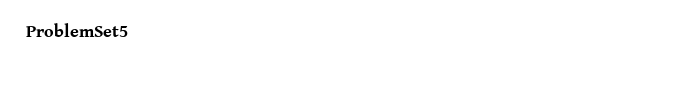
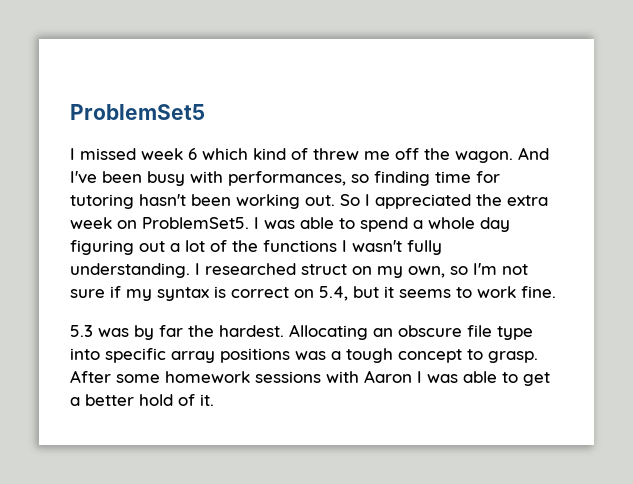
(128, 30) none -> [70,147,549,163] [70,171,500,186] [70,194,548,209] [70,217,510,232] [70,240,442,255] [70,263,528,278] [70,286,556,301] [70,324,533,340] [70,348,538,363] [70,370,550,386] [70,394,214,406] // I missed week 6 which kind of threw me off the wagon. And I've been busy with performances, so finding time for tutoring hasn't been working out. So I appreciated the extra week on ProblemSet5. I was able to spend a whole day figuring out a lot of the functions I wasn't fully understanding. I researched struct on my own, so I'm not sure if my syntax is correct on 5.4, but it seems to work fine. // 5.3 was by far the hardest. Allocating an obscure file type into specific array positions was a tough concept to grasp. After some homework sessions with Aaron I was able to get a better hold of it.

